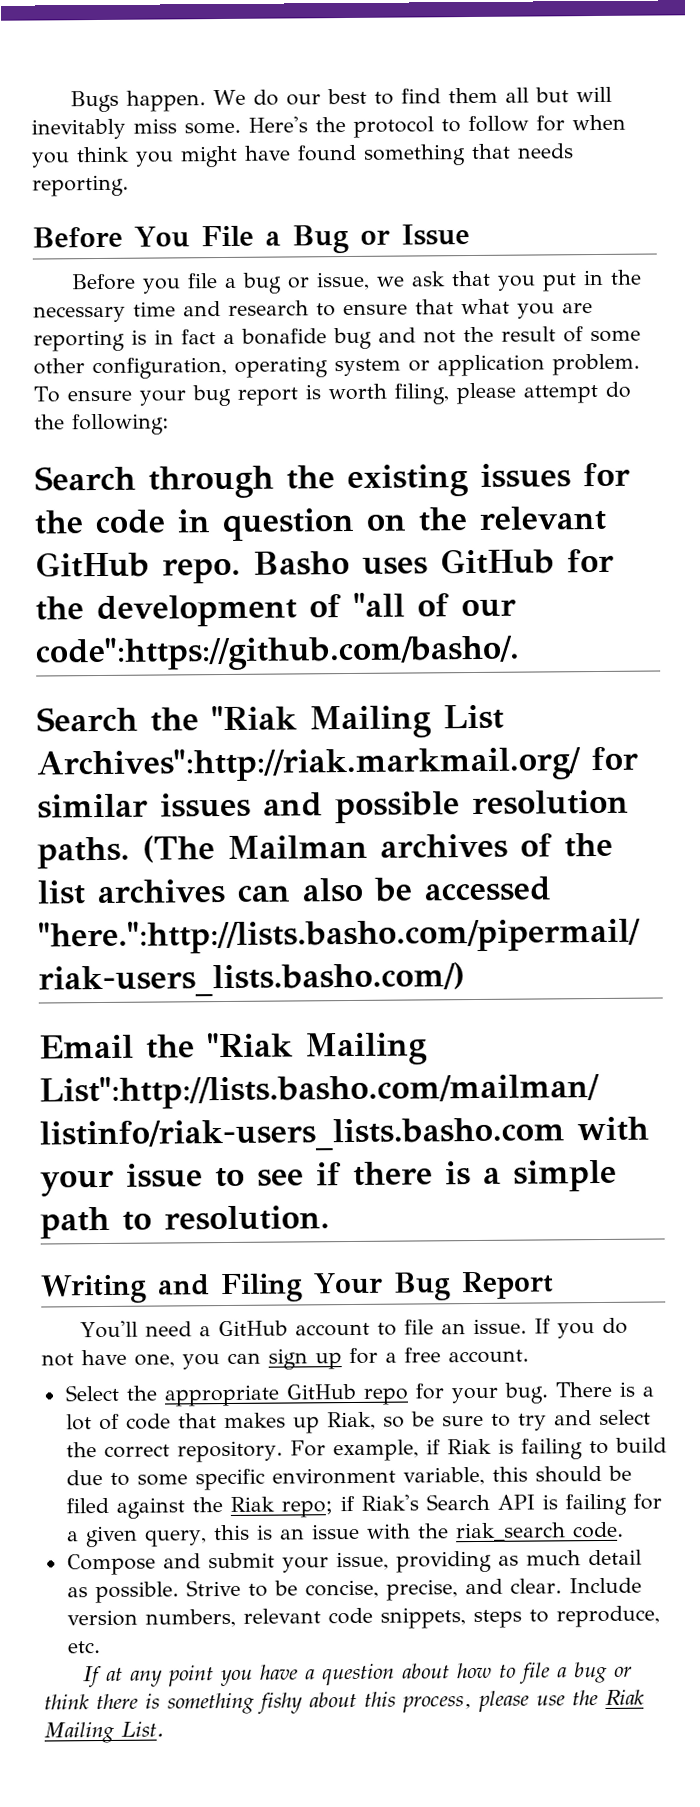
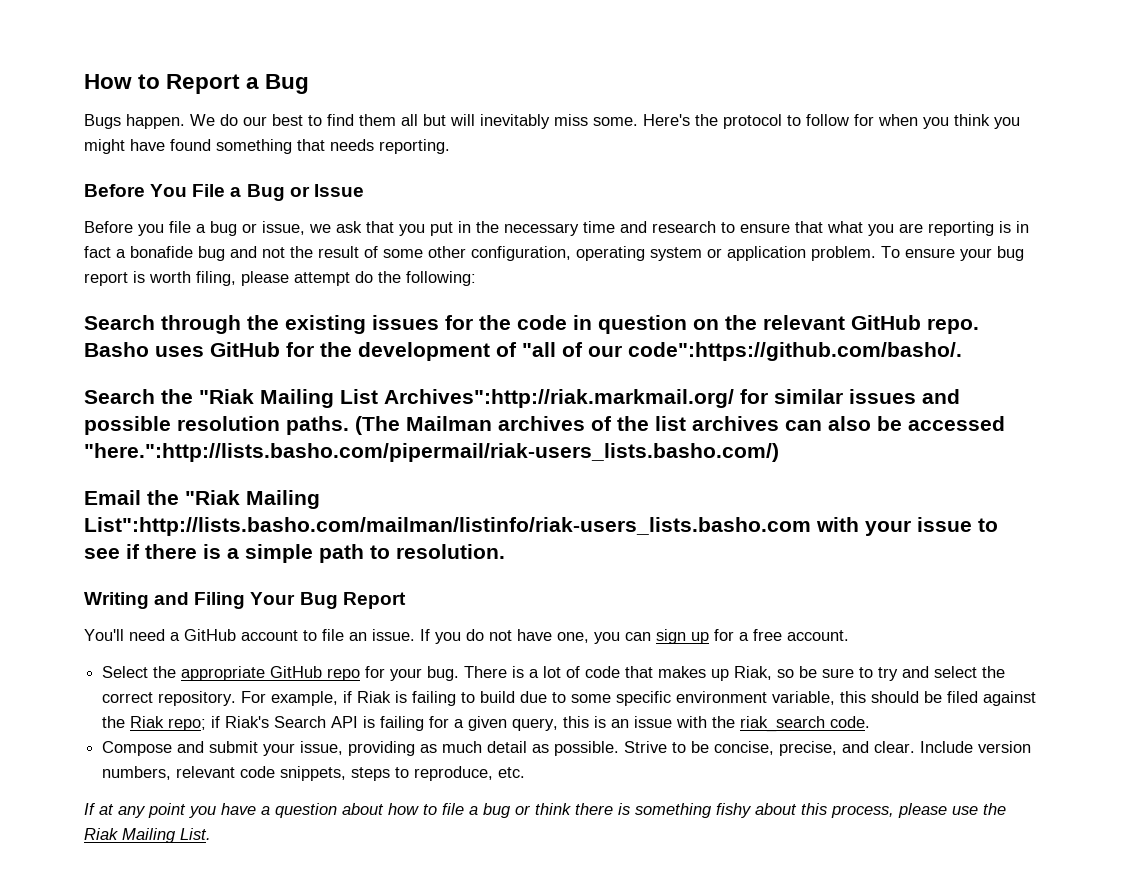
(70, 101) none -> [84,74,310,94] How to Report a Bug //

